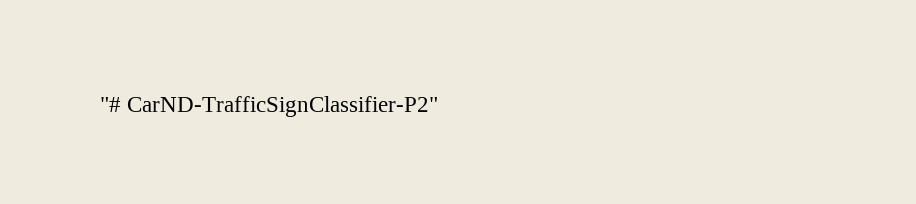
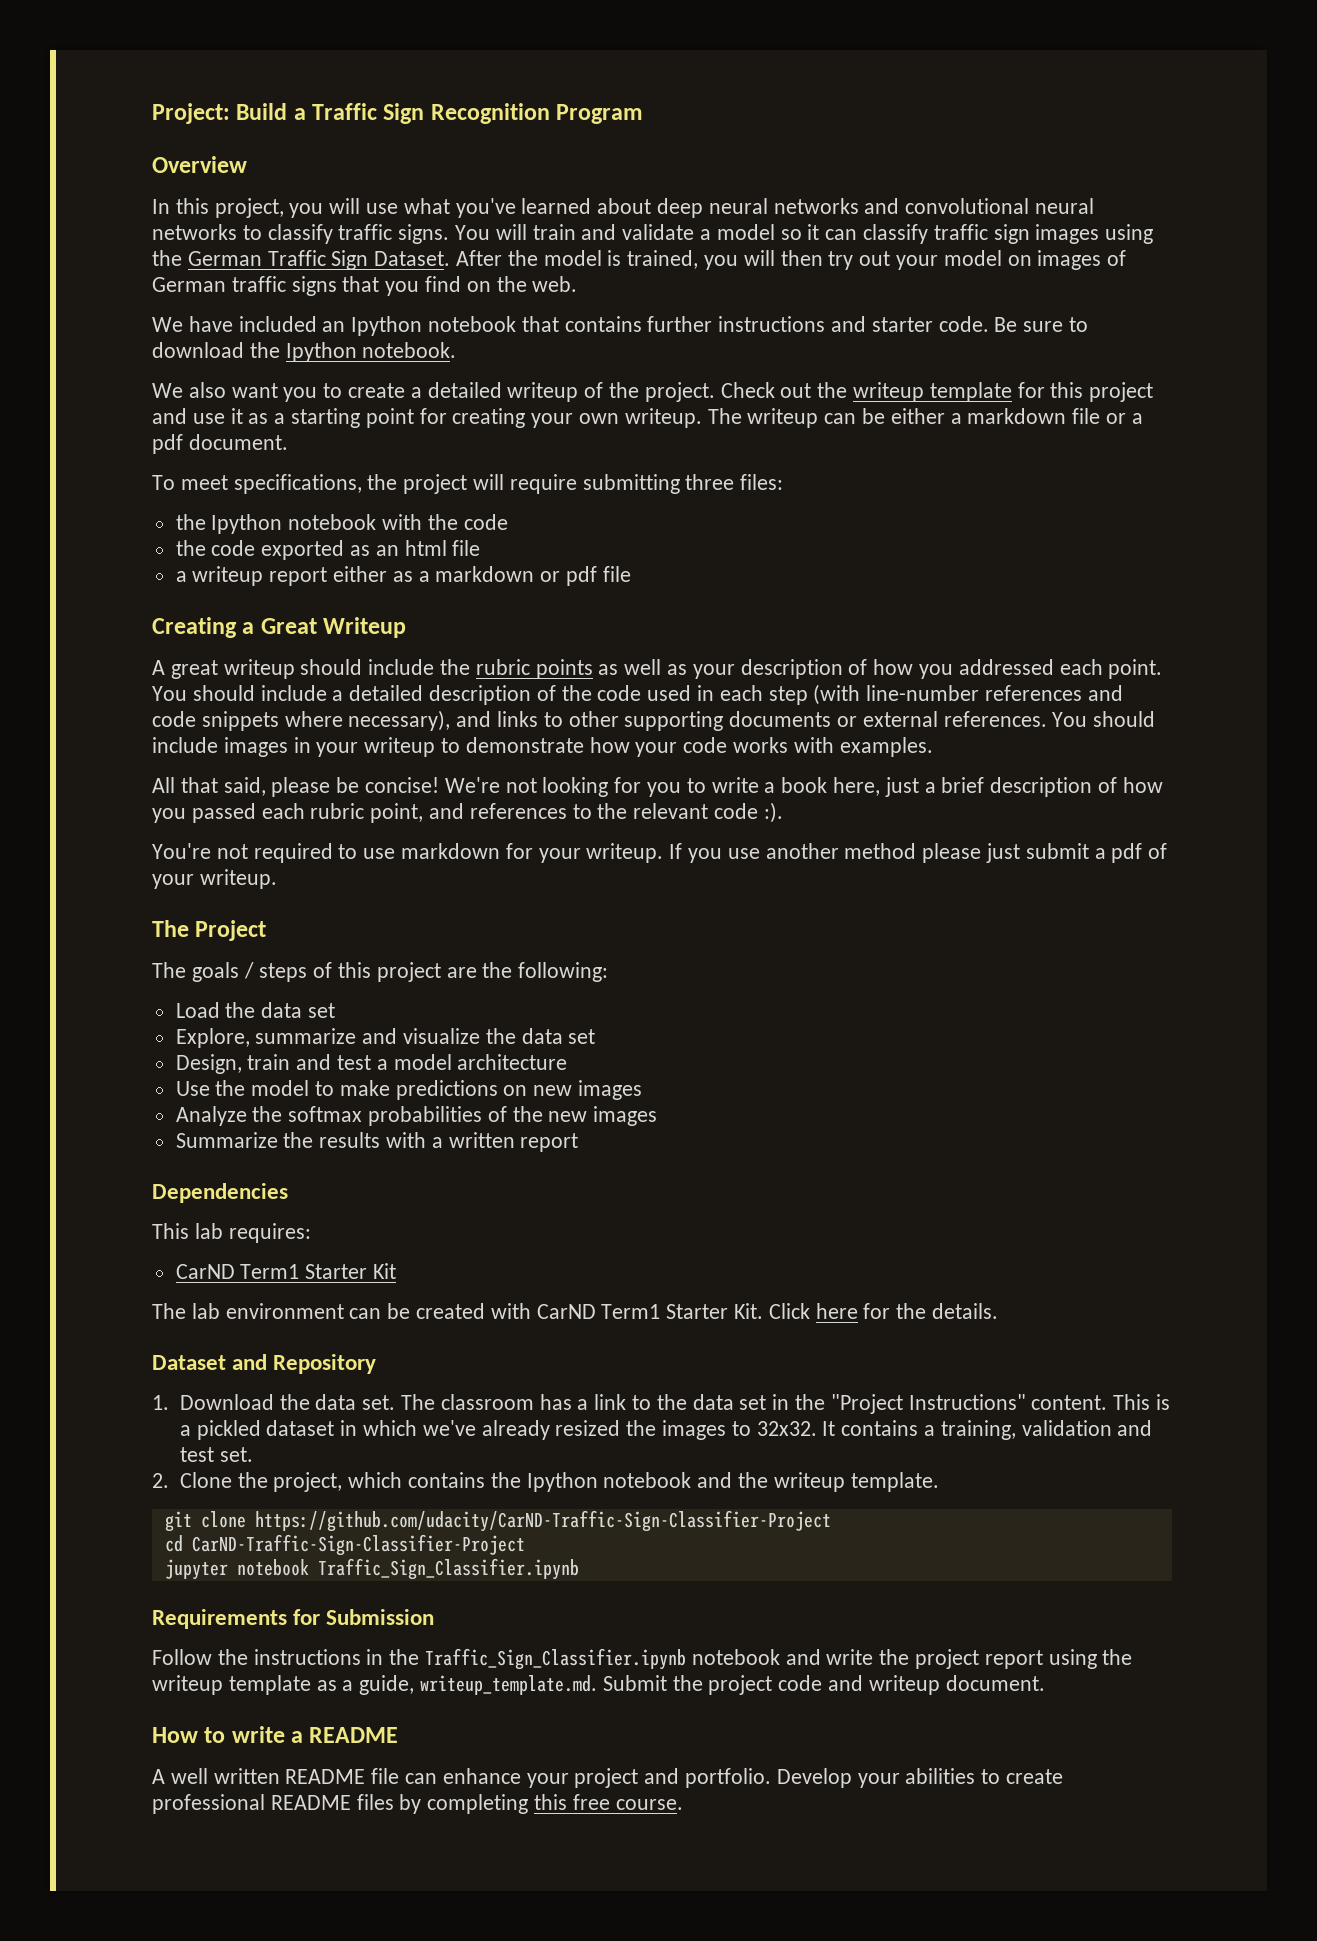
[100,96,439,117] "# CarND-TrafficSignClassifier-P2" -> [152,103,644,124] [152,156,247,173] [152,198,1095,218] [152,224,1154,244] [152,250,1127,270] [152,276,578,296] [152,316,1089,336] [152,342,457,362] [152,382,1154,402] [152,408,1143,428] [152,434,288,454] [152,474,784,494] [175,514,508,534] [175,540,481,560] [175,566,631,586] [152,617,407,638] [152,659,1163,679] [152,684,1123,705] [152,710,1156,731] [152,737,933,757] [152,777,1163,797] [152,802,783,823] [152,843,1168,863] [152,869,277,889] [152,920,267,941] [152,962,609,982] [175,1002,336,1018] [175,1028,596,1048] [175,1054,568,1074] [175,1080,643,1100] [175,1106,658,1126] [175,1132,579,1152] [152,1183,288,1203] [152,1223,311,1243] [175,1263,397,1279] [152,1303,999,1319] [152,1354,377,1374] [152,1394,1171,1414] [179,1420,1153,1440] [179,1447,253,1462] [152,1472,939,1492] [164,1510,831,1532] [164,1534,525,1556] [164,1558,579,1580] [152,1609,435,1629] [152,1648,1133,1670] [152,1675,1045,1695] [152,1726,399,1743] [152,1768,1064,1788] [152,1794,683,1814] Project: Build a Traffic Sign Recognition Program // Overview // In this project, you will use what you've learned about deep neural networks and convolutional neural networks to classify traffic signs. You will train and validate a model so it can classify traffic sign images using the German Traffic Sign Dataset. After the model is trained, you will then try out your model on images of German traffic signs that you find on the web. // We have included an Ipython notebook that contains further instructions and starter code. Be sure to download the Ipython notebook. // We also want you to create a detailed writeup of the project. Check out the writeup template for this project and use it as a starting point for creating your own writeup. The writeup can be either a markdown file or a pdf document. // To meet specifications, the project will require submitting three files: // the Ipython notebook with the code // the code exported as an html file // a writeup report either as a markdown or pdf file // Creating a Great Writeup // A great writeup should include the rubric points as well as your description of how you addressed each point. You should include a detailed description of the code used in each step (with line-number references and code snippets where necessary), and links to other supporting documents or external references. You should include images in your writeup to demonstrate how your code works with examples. // All that said, please be concise! We're not looking for you to write a book here, just a brief description of how you passed each rubric point, and references to the relevant code :). // You're not required to use markdown for your writeup. If you use another method please just submit a pdf of your writeup. // The Project // The goals / steps of this project are the following: // Load the data set // Explore, summarize and visualize the data set // Design, train and test a model architecture // Use the model to make predictions on new images // Analyze the softmax probabilities of the new images // Summarize the results with a written report // Dependencies // This lab requires: // CarND Term1 Starter Kit // The lab environment can be created with CarND Term1 Starter Kit. Click here for the details. // Dataset and Repository // 1. Download the data set. The classroom has a link to the data set in the "Project Instructions" content. This is a pickled dataset in which we've already resized the images to 32x32. It contains a training, validation and test set. // 2. Clone the project, which contains the Ipython notebook and the writeup template. // git clone https://github.com/udacity/CarND-Traffic-Sign-Classifier-Project // cd CarND-Traffic-Sign-Classifier-Project // jupyter notebook Traffic_Sign_Classifier.ipynb // Requirements for Submission // Follow the instructions in the Traffic_Sign_Classifier.ipynb notebook and write the project report using the writeup template as a guide, writeup_template.md. Submit the project code and writeup document. // How to write a README // A well written README file can enhance your project and portfolio. Develop your abilities to create professional README files by completing this free course.

